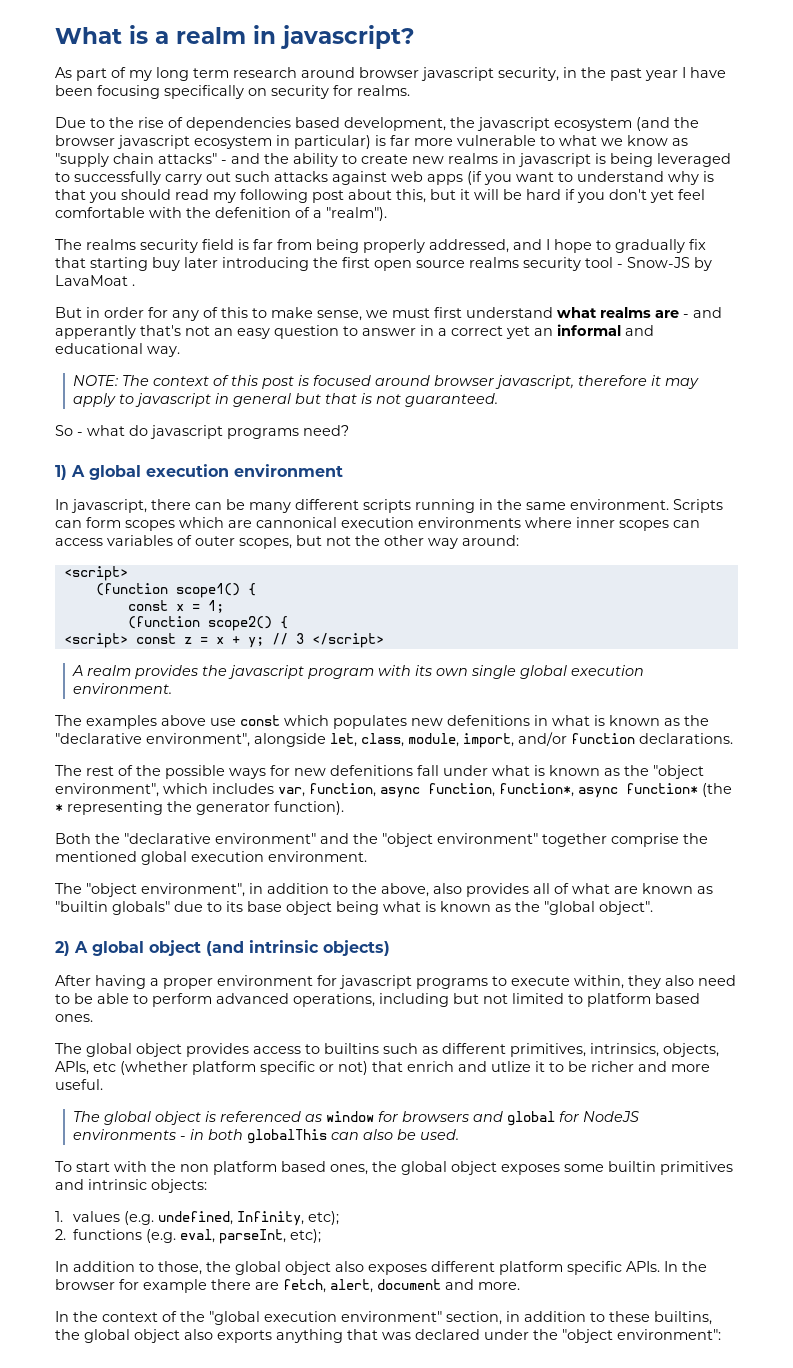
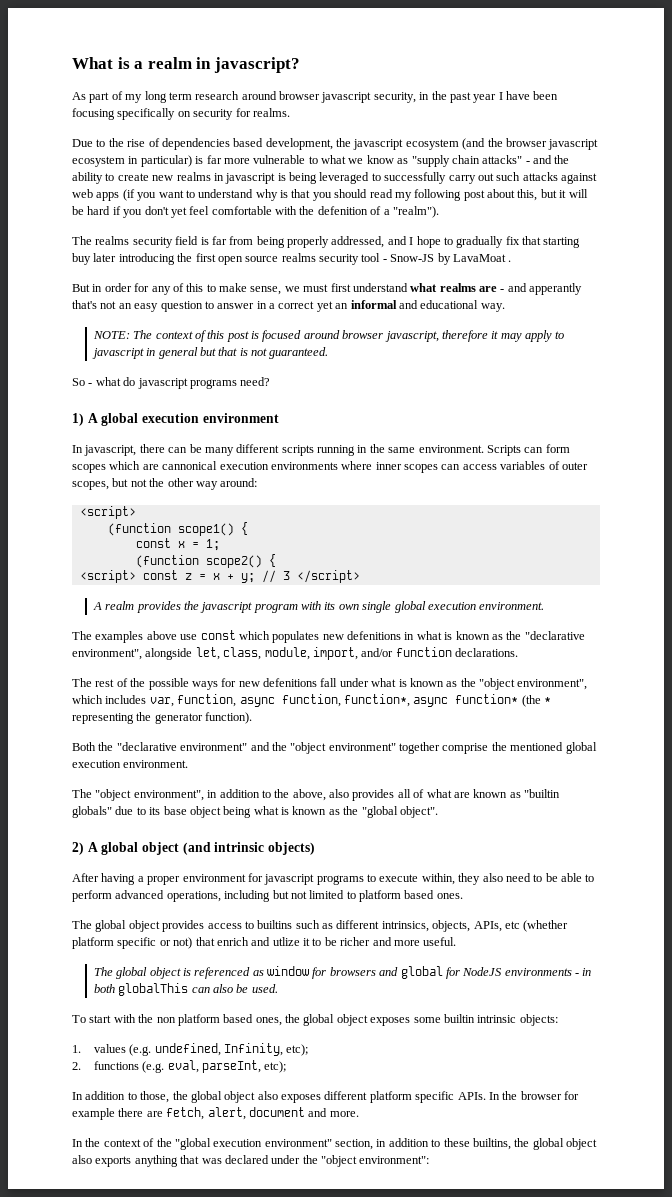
[510,1043,586,1057] primitives, -> (380, 924) none
[660,1161,733,1175] [55,1179,84,1190] primitives and -> (475, 1018) none

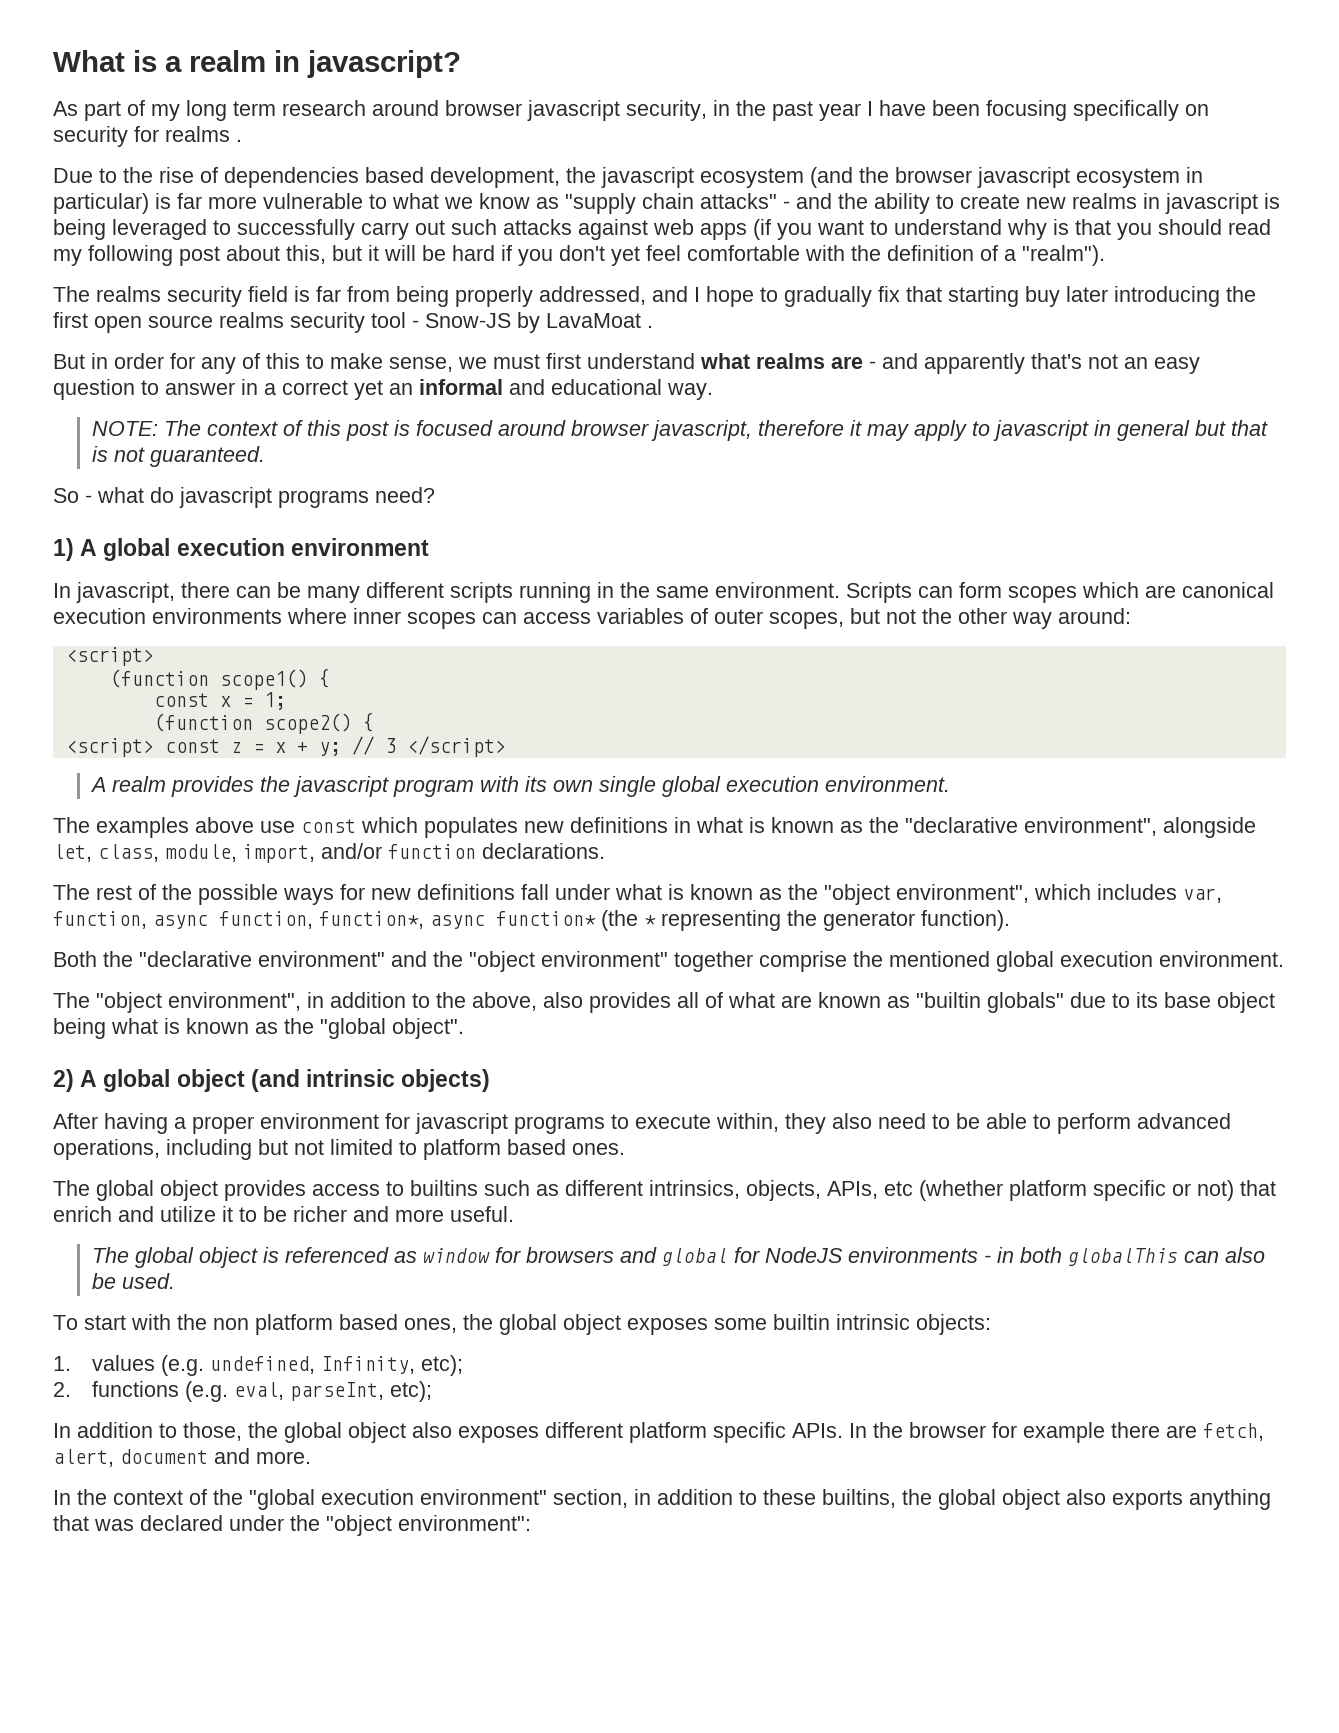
[252,108,290,117] realms. -> [165,126,242,142] realms .
[317,206,368,215] defenition -> [887,245,974,261] definition
[529,283,583,295] apperantly -> [924,353,1025,374] apparently
[162,461,218,470] cannonical -> [1182,582,1274,598] canonical
[347,631,401,640] defenitions -> [570,817,668,833] definitions
[263,678,317,687] defenitions -> [417,884,515,900] definitions
[272,937,300,946] utlize -> [160,1206,216,1222] utilize

